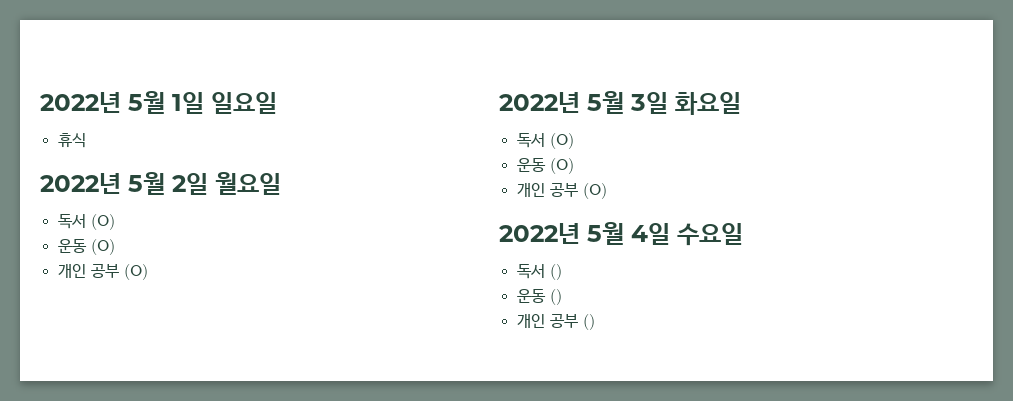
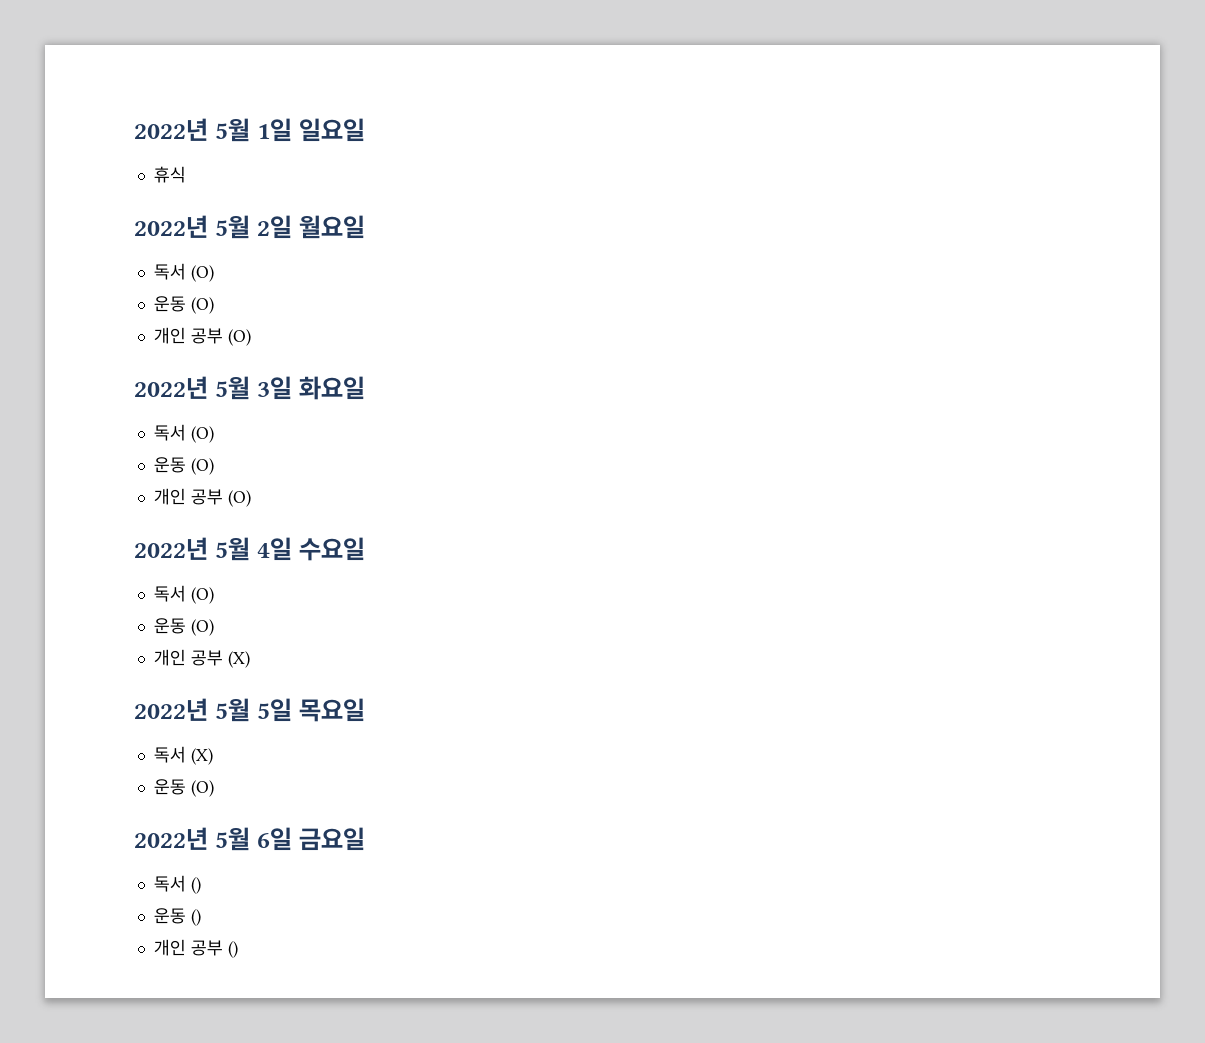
(743, 234) none -> [153,585,214,604] [153,618,214,636] [153,649,250,668] [134,698,365,722] [153,746,213,765] [153,779,214,797] [134,827,365,851] // 독서 (O) // 운동 (O) // 개인 공부 (X) // 2022년 5월 5일 목요일 // 독서 (X) // 운동 (O) // 2022년 5월 6일 금요일

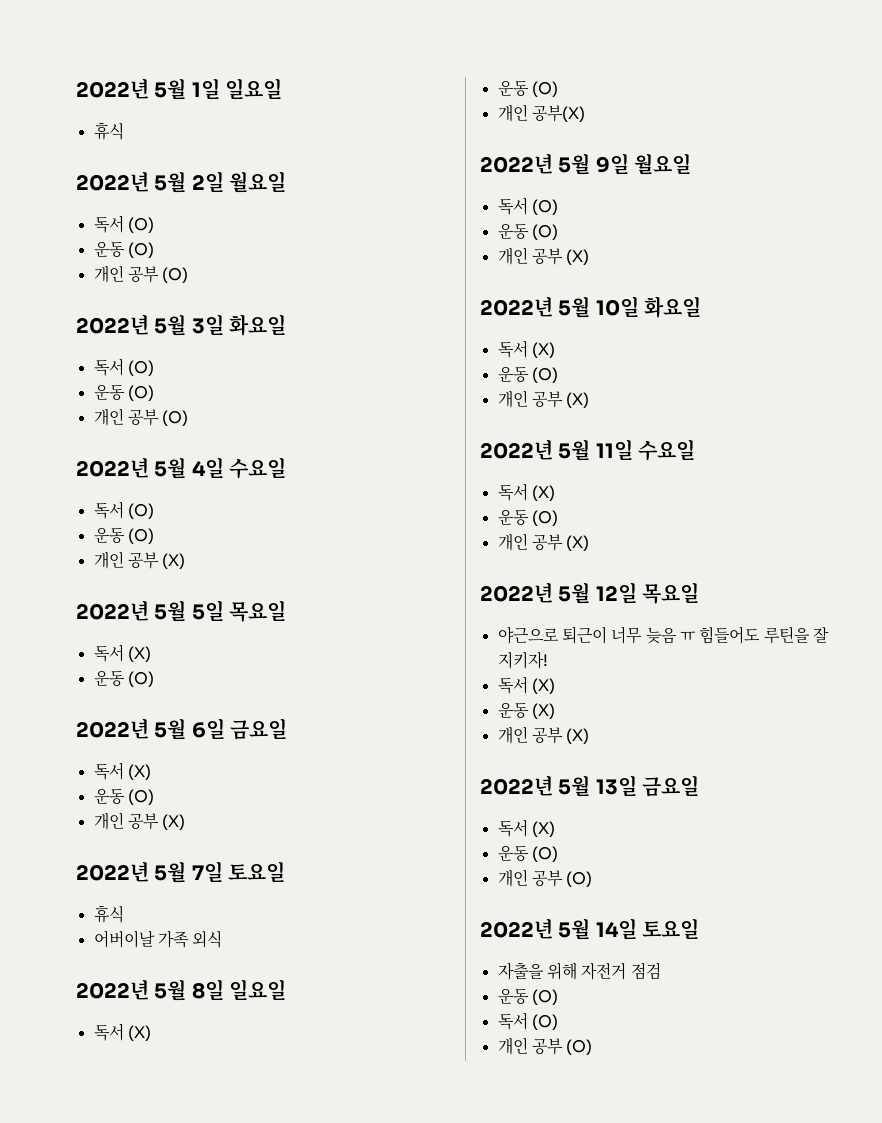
[190,877,201,894] [153,908,201,926] [153,939,238,958] () // 운동 () // 개인 공부 () -> [127,764,151,780] [93,789,154,805] [93,812,186,830] [76,861,286,883] [93,905,124,923] [93,930,223,948] [76,979,287,1001] [93,1023,151,1041] [497,81,558,97] [497,104,585,122] [480,153,692,175] [497,197,558,215] [497,224,558,240] [497,247,590,265] [480,296,702,318] [497,340,555,358] [497,367,558,383] [497,390,590,408] [480,439,696,461] [497,483,555,501] [497,510,558,526] [497,533,590,551] [480,582,700,604] [497,626,829,644] [497,651,548,669] [497,676,555,694] [497,703,555,719] [497,726,590,744] [480,775,700,797] [497,819,555,837] [497,846,558,862] [497,869,593,887] [480,918,700,940] [497,962,661,980] [497,989,558,1005] [497,1012,558,1030] [497,1037,593,1055] (X) // 운동 (O) // 개인 공부 (X) // 2022년 5월 7일 토요일 // 휴식 // 어버이날 가족 외식 // 2022년 5월 8일 일요일 // 독서 (X) // 운동 (O) // 개인 공부(X) // 2022년 5월 9일 월요일 // 독서 (O) // 운동 (O) // 개인 공부 (X) // 2022년 5월 10일 화요일 // 독서 (X) // 운동 (O) // 개인 공부 (X) // 2022년 5월 11일 수요일 // 독서 (X) // 운동 (O) // 개인 공부 (X) // 2022년 5월 12일 목요일 // 야근으로 퇴근이 너무 늦음 ㅠ 힘들어도 루틴을 잘 지키자! // 독서 (X) // 운동 (X) // 개인 공부 (X) // 2022년 5월 13일 금요일 // 독서 (X) // 운동 (O) // 개인 공부 (O) // 2022년 5월 14일 토요일 // 자출을 위해 자전거 점검 // 운동 (O) // 독서 (O) // 개인 공부 (O)

